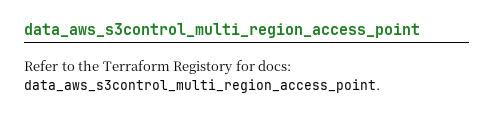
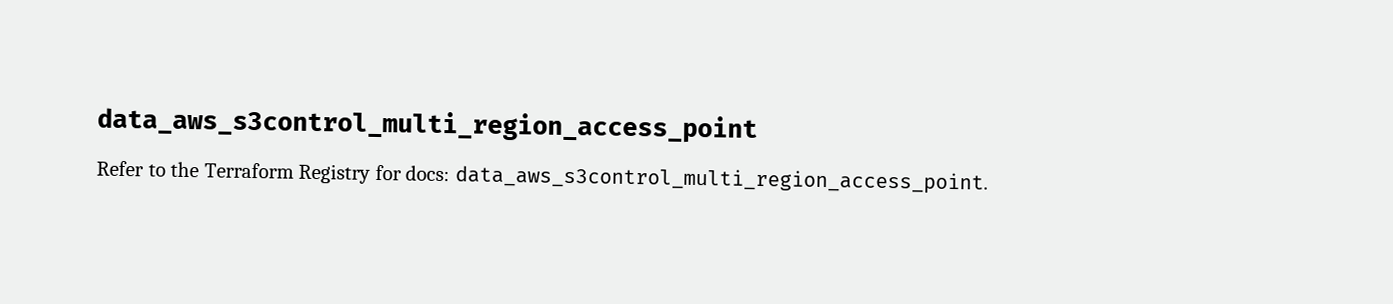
[173,61,234,75] Registory -> [298,163,372,184] Registry

